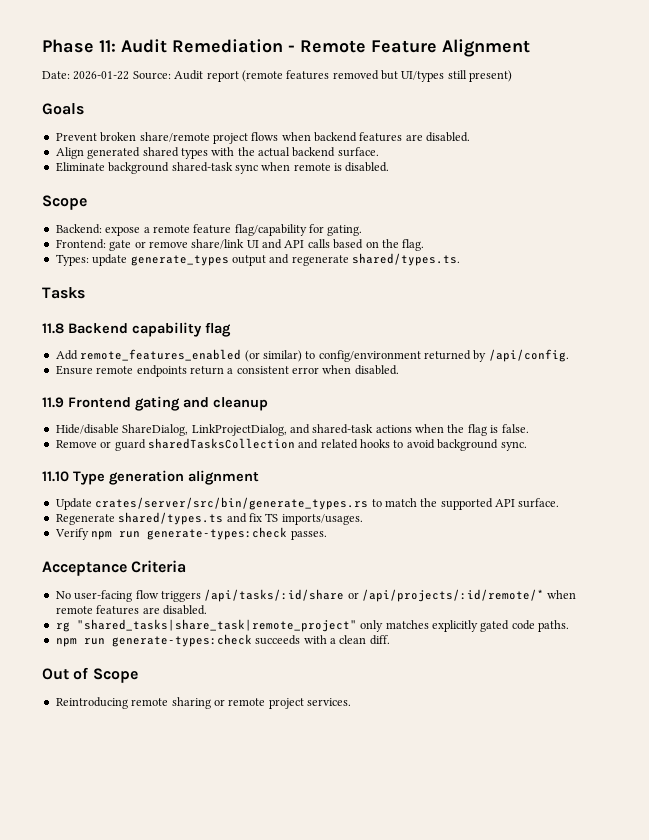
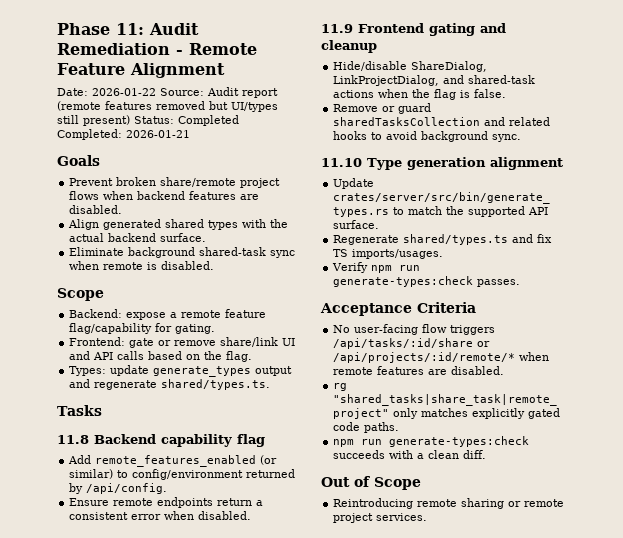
(513, 76) none -> [134,115,239,126] [57,129,190,140] Status: Completed Completed: 2026-01-21

